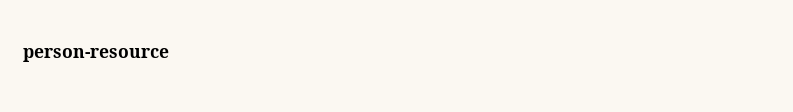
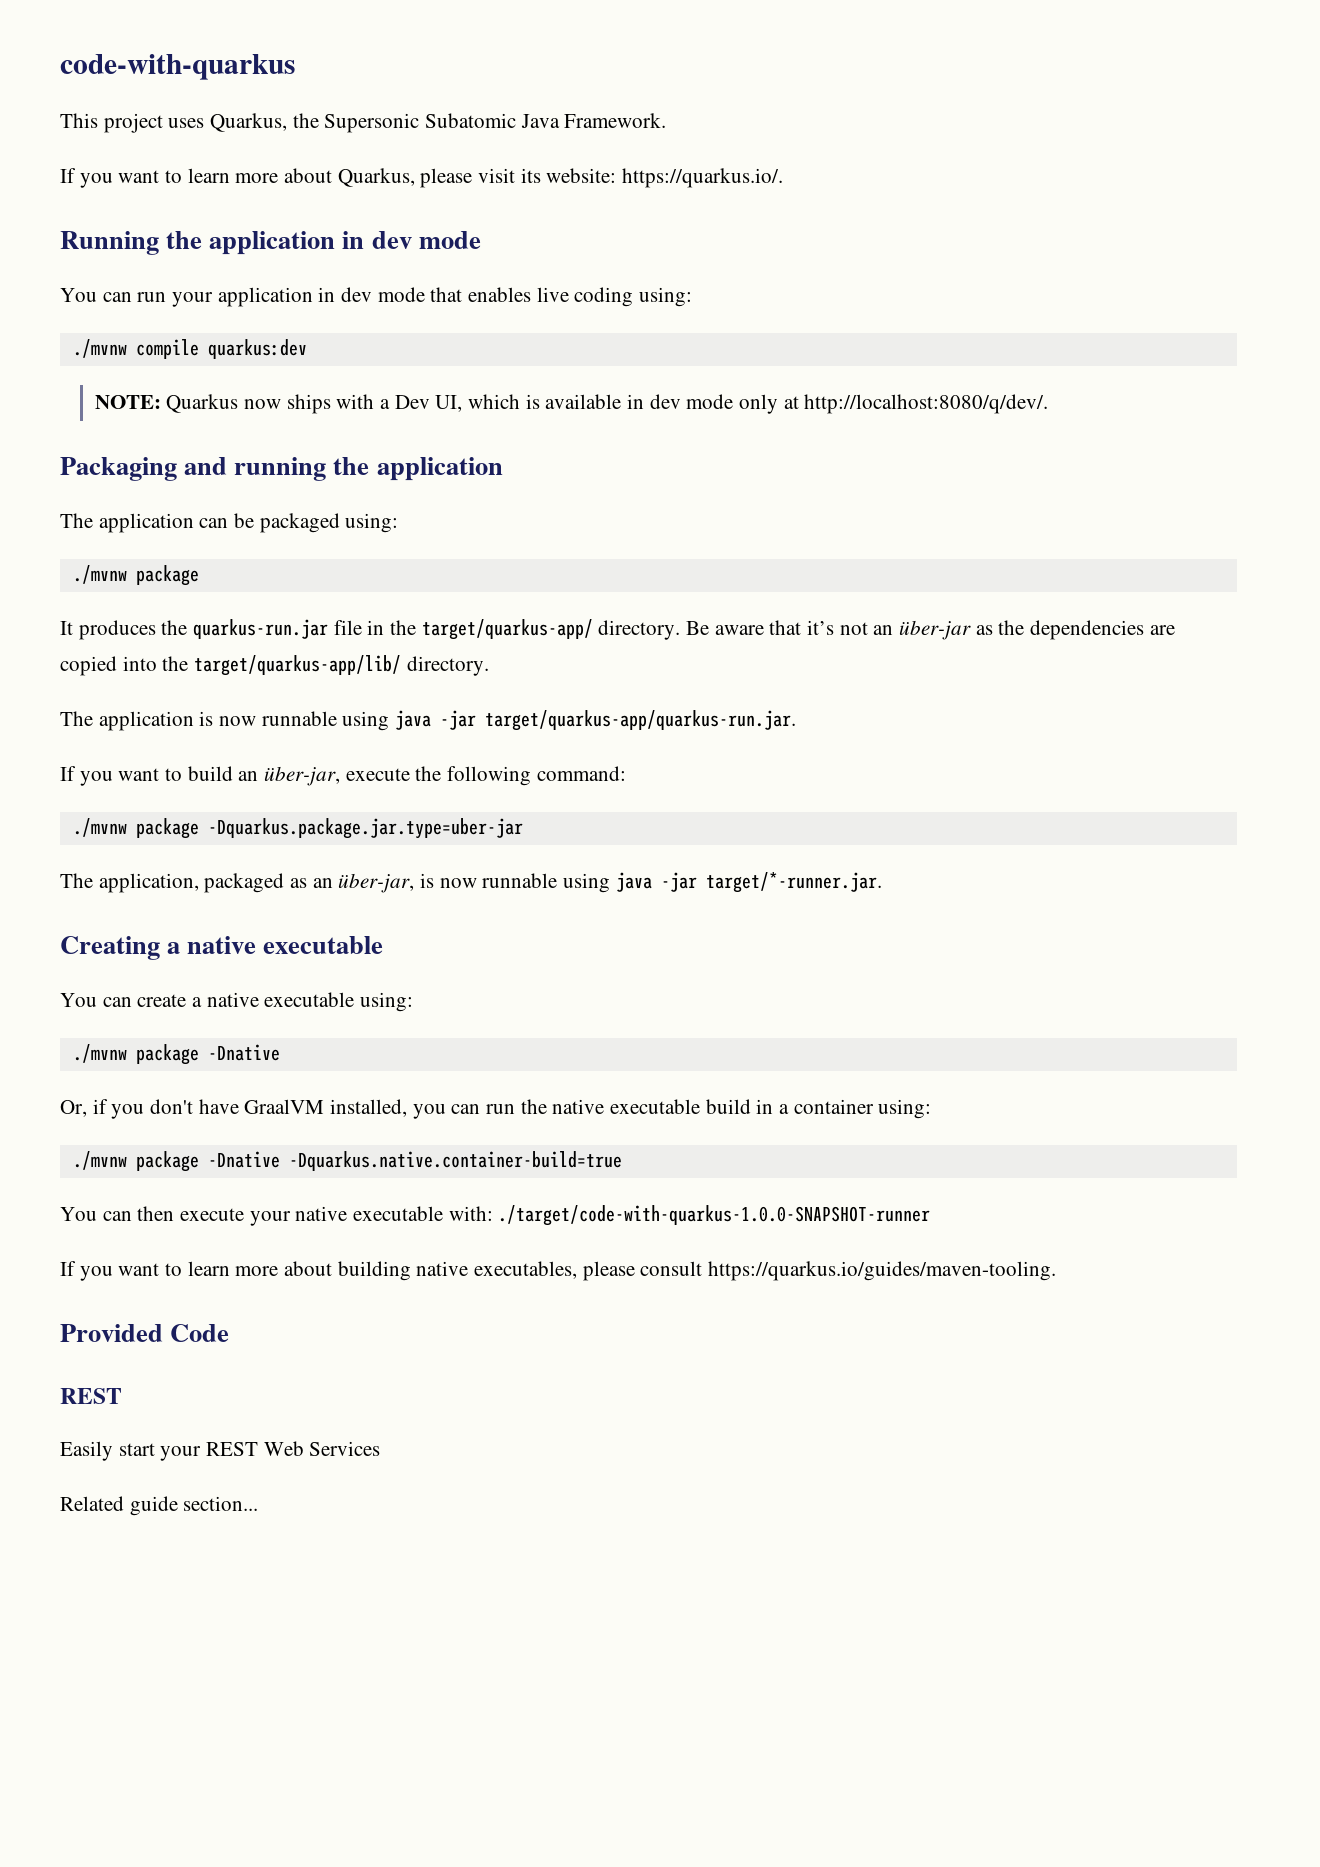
[23,48,169,62] person-resource -> [60,54,295,80] [60,113,667,133] [60,168,784,188] [60,231,481,255] [60,287,693,307] [72,339,307,359] [94,394,1049,414] [60,457,503,481] [60,513,399,533] [72,565,199,586] [60,619,1175,640] [60,655,489,676] [60,710,797,731] [60,766,626,786] [72,818,523,839] [60,872,882,893] [60,936,384,960] [60,992,414,1012] [72,1044,280,1065] [60,1099,932,1119] [72,1151,622,1172] [60,1205,931,1226] [60,1261,1057,1281] [60,1324,230,1342] [60,1388,122,1404] [60,1441,381,1461] [60,1496,259,1516] code-with-quarkus // This project uses Quarkus, the Supersonic Subatomic Java Framework. // If you want to learn more about Quarkus, please visit its website: https://quarkus.io/. // Running the application in dev mode // You can run your application in dev mode that enables live coding using: // ./mvnw compile quarkus:dev // NOTE: Quarkus now ships with a Dev UI, which is available in dev mode only at http://localhost:8080/q/dev/. // Packaging and running the application // The application can be packaged using: // ./mvnw package // It produces the quarkus-run.jar file in the target/quarkus-app/ directory. Be aware that it’s not an über-jar as the dependencies are copied into the target/quarkus-app/lib/ directory. // The application is now runnable using java -jar target/quarkus-app/quarkus-run.jar. // If you want to build an über-jar, execute the following command: // ./mvnw package -Dquarkus.package.jar.type=uber-jar // The application, packaged as an über-jar, is now runnable using java -jar target/*-runner.jar. // Creating a native executable // You can create a native executable using: // ./mvnw package -Dnative // Or, if you don't have GraalVM installed, you can run the native executable build in a container using: // ./mvnw package -Dnative -Dquarkus.native.container-build=true // You can then execute your native executable with: ./target/code-with-quarkus-1.0.0-SNAPSHOT-runner // If you want to learn more about building native executables, please consult https://quarkus.io/guides/maven-tooling. // Provided Code // REST // Easily start your REST Web Services // Related guide section...

